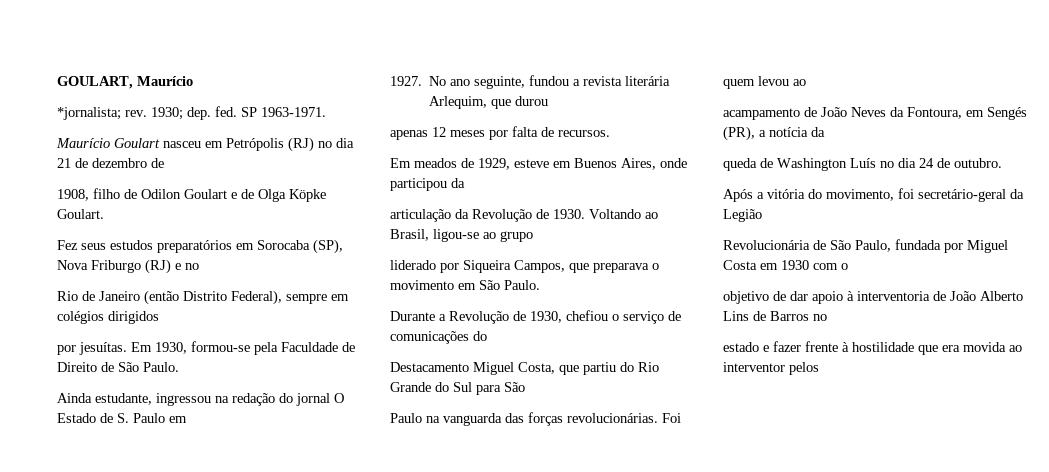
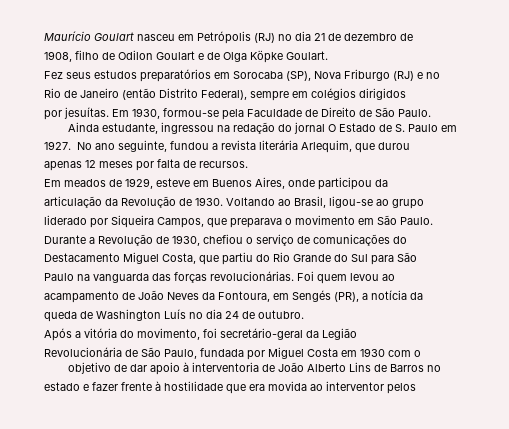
[57,76,193,89] [57,106,326,120] GOULART, Maurício // *jornalista; rev. 1930; dep. fed. SP 1963-1971. // -> (44, 36) none

